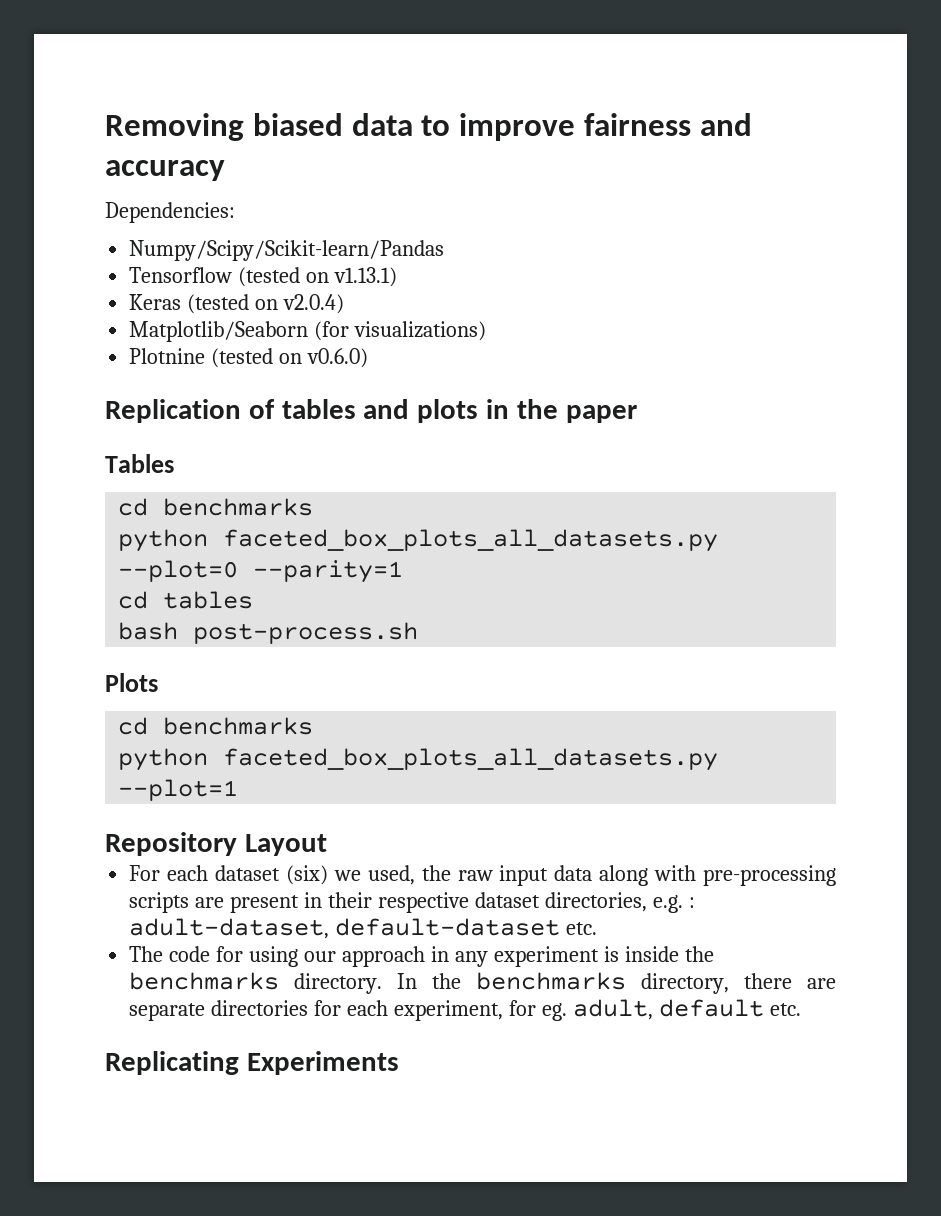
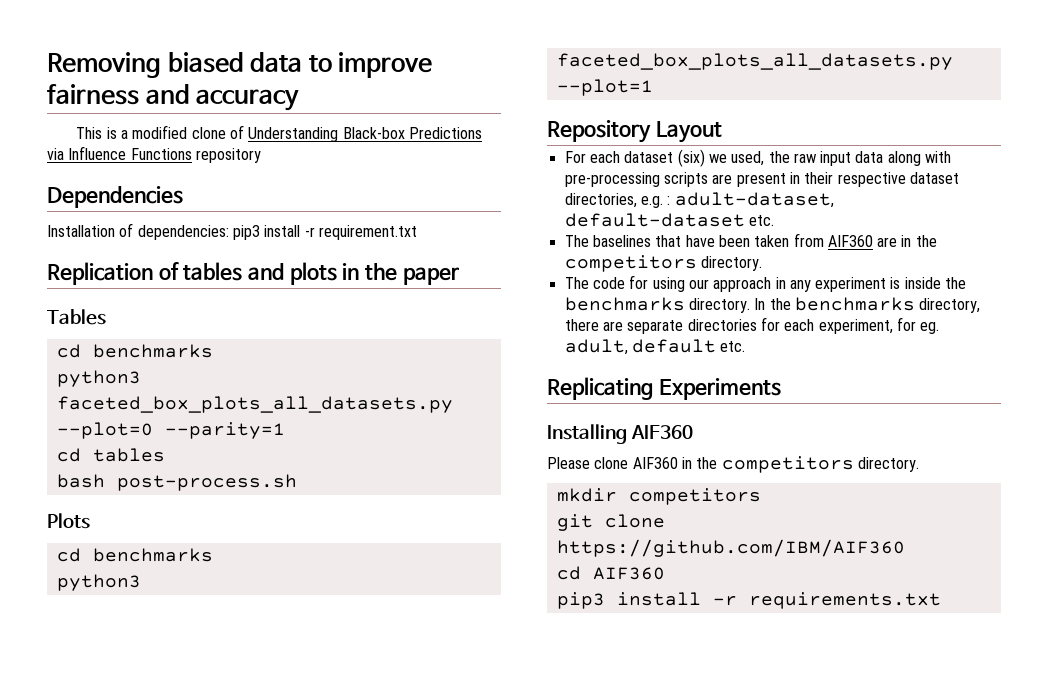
[105,202,235,223] [129,240,445,261] [129,267,398,287] [129,294,345,314] [129,321,487,342] [129,348,369,368] Dependencies: // Numpy/Scipy/Scikit-learn/Pandas // Tensorflow (tested on v1.13.1) // Keras (tested on v2.0.4) // Matplotlib/Seaborn (for visualizations) // Plotnine (tested on v0.6.0) -> [76,125,482,142] [47,146,261,163] [47,186,183,208] [47,223,417,240] This is a modified clone of Understanding Black-box Predictions via Influence Functions repository // Dependencies // Installation of dependencies: pip3 install -r requirement.txt
[118,529,209,552] python -> [56,370,141,387] python3
[118,748,209,771] python -> [56,574,141,591] python3
(598, 928) none -> [564,233,937,247] [564,255,762,272] // The baselines that have been taken from AIF360 are in the competitors directory.
(399, 1063) none -> [547,424,693,444] [547,456,919,473] [556,488,761,505] [556,514,665,531] [556,539,905,557] [556,566,665,580] [556,592,941,609] // Installing AIF360 // Please clone AIF360 in the competitors directory. // mkdir competitors // git clone https://github.com/IBM/AIF360 // cd AIF360 // pip3 install -r requirements.txt

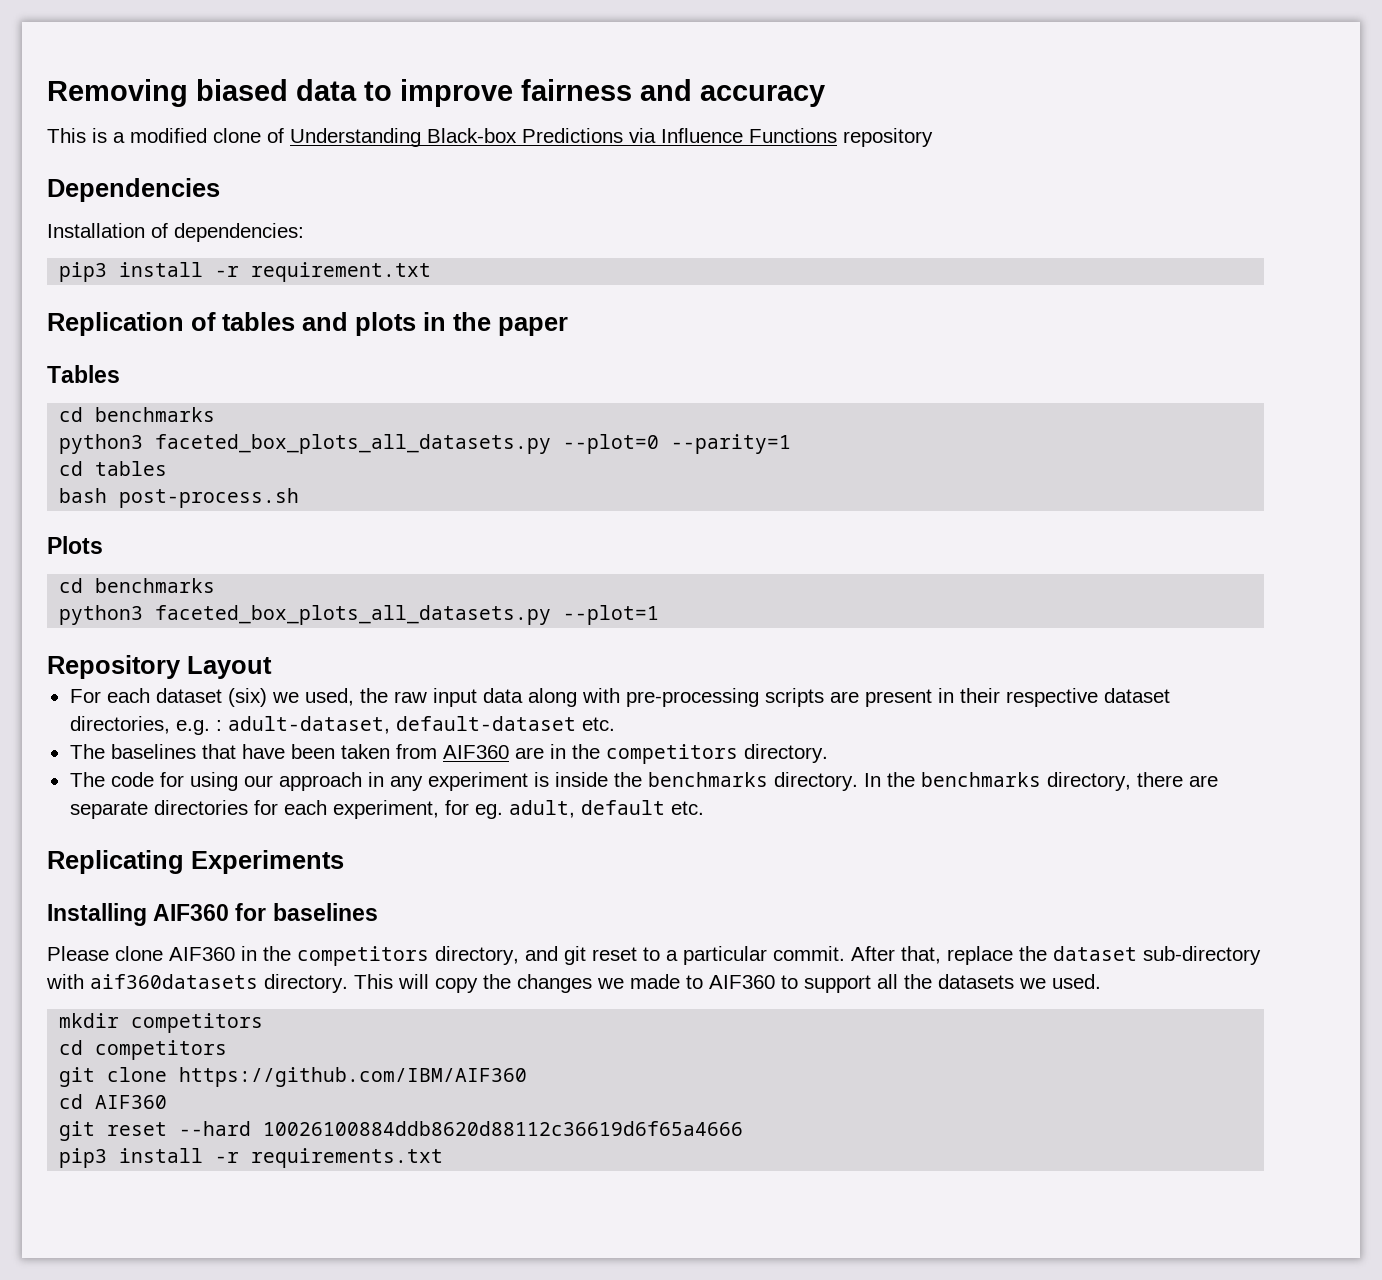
(229, 232) none -> (304, 232) //
(693, 432) none -> [235,903,378,921] for baselines
[857,457,919,472] directory. -> [435,946,1261,965] [46,974,1101,993] directory, and git reset to a particular commit. After that, replace the dataset sub-directory with aif360datasets directory. This will copy the changes we made to AIF360 to support all the datasets we used.
(761, 496) none -> [59,1040,228,1060] // cd competitors
(665, 573) none -> [59,1121,744,1141] // git reset --hard 10026100884ddb8620d88112c36619d6f65a4666

